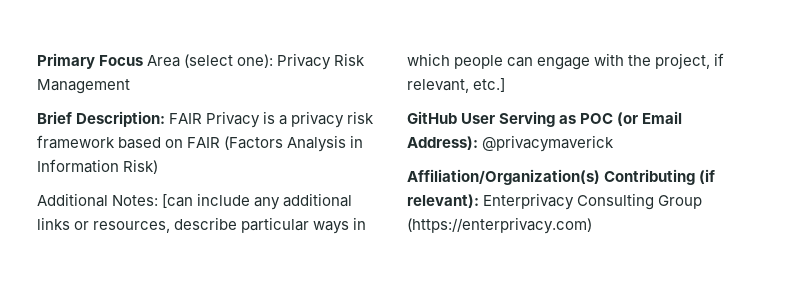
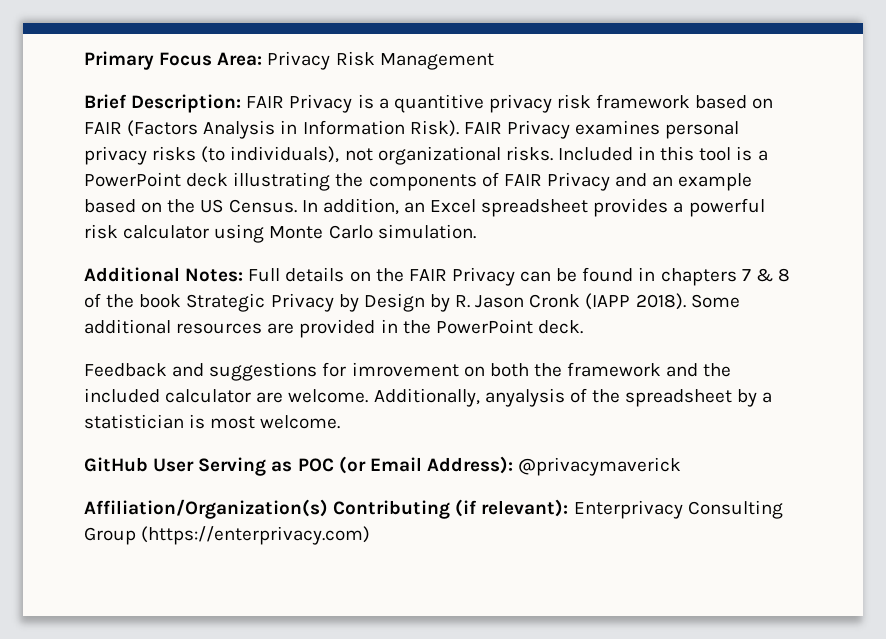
[147,54,274,68] Area (select one): -> [217,52,263,66] Area:
(288, 120) none -> [393,94,484,113] quantitive
[123,159,159,174] [37,193,353,210] [37,217,367,234] [407,53,725,70] [407,78,506,93] Risk) // Additional Notes: [can include any additional links or resources, describe particular ways in which people can engage with the project, if relevant, etc.] -> [409,120,740,139] [84,146,768,165] [84,172,753,191] [84,198,765,217] [84,224,476,243] [84,267,790,286] [84,293,740,312] [84,319,583,338] [84,362,732,381] [84,388,773,407] [84,414,341,429] Risk). FAIR Privacy examines personal privacy risks (to individuals), not organizational risks. Included in this tool is a PowerPoint deck illustrating the components of FAIR Privacy and an example based on the US Census. In addition, an Excel spreadsheet provides a powerful risk calculator using Monte Carlo simulation. // Additional Notes: Full details on the FAIR Privacy can be found in chapters 7 & 8 of the book Strategic Privacy by Design by R. Jason Cronk (IAPP 2018). Some additional resources are provided in the PowerPoint deck. // Feedback and suggestions for imrovement on both the framework and the included calculator are welcome. Additionally, anyalysis of the spreadsheet by a statistician is most welcome.

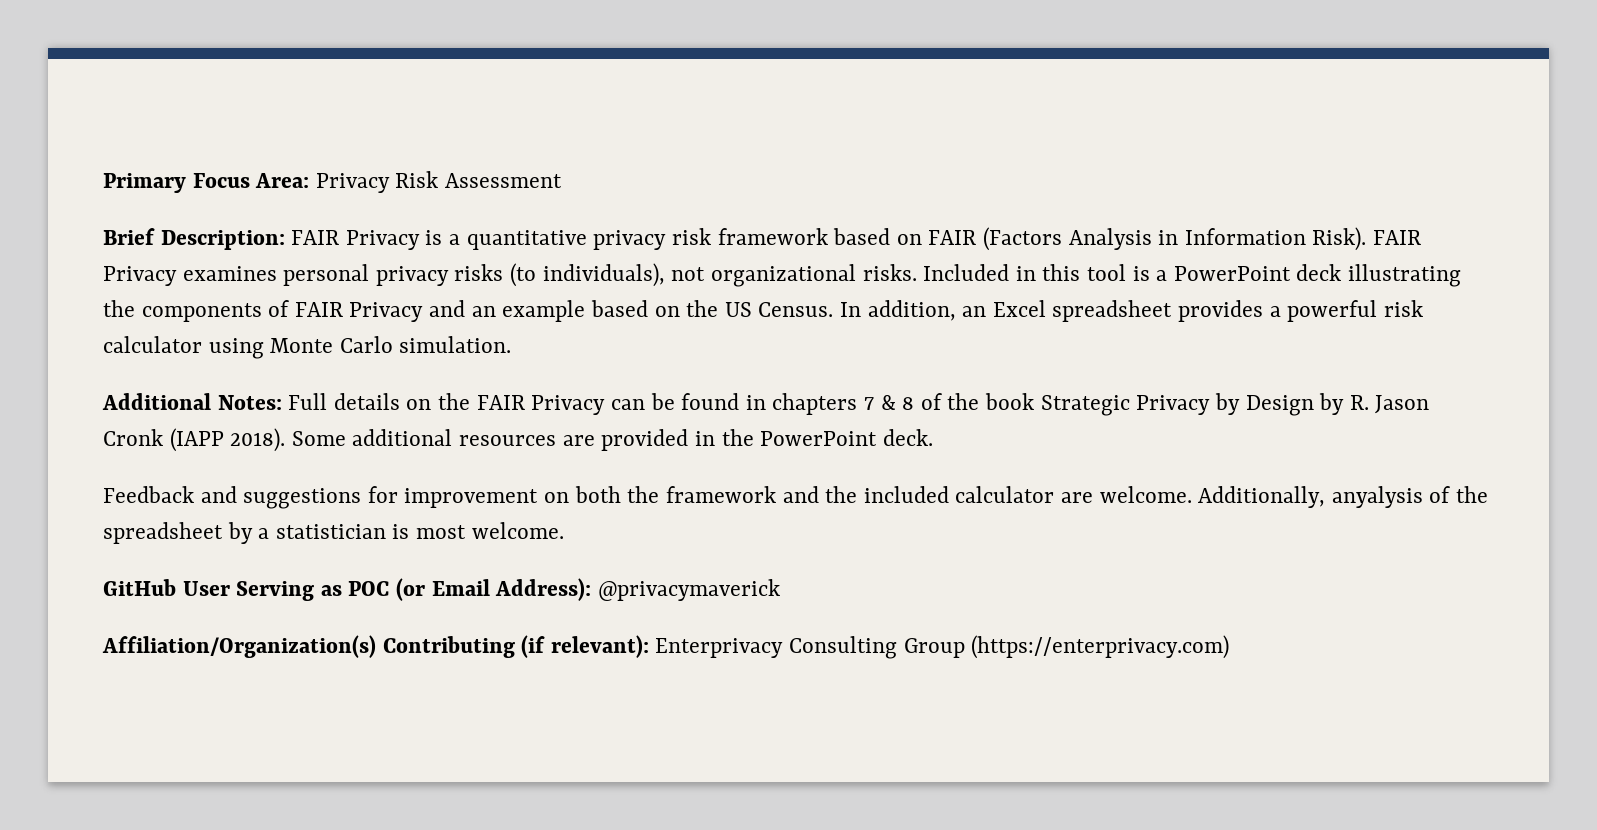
[379,53,494,70] Management -> [445,173,563,188] Assessment
[393,94,484,113] quantitive -> [466,230,587,250] quantitative
[351,362,459,377] imrovement -> [404,488,539,508] improvement

